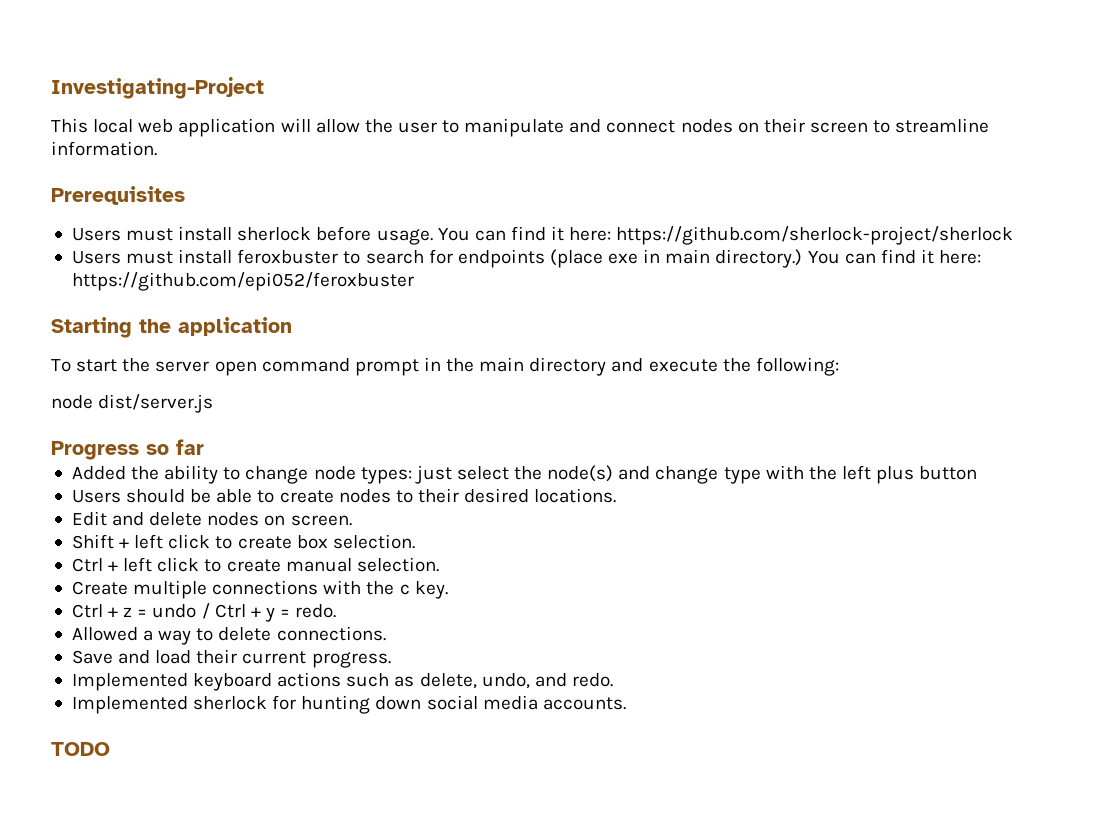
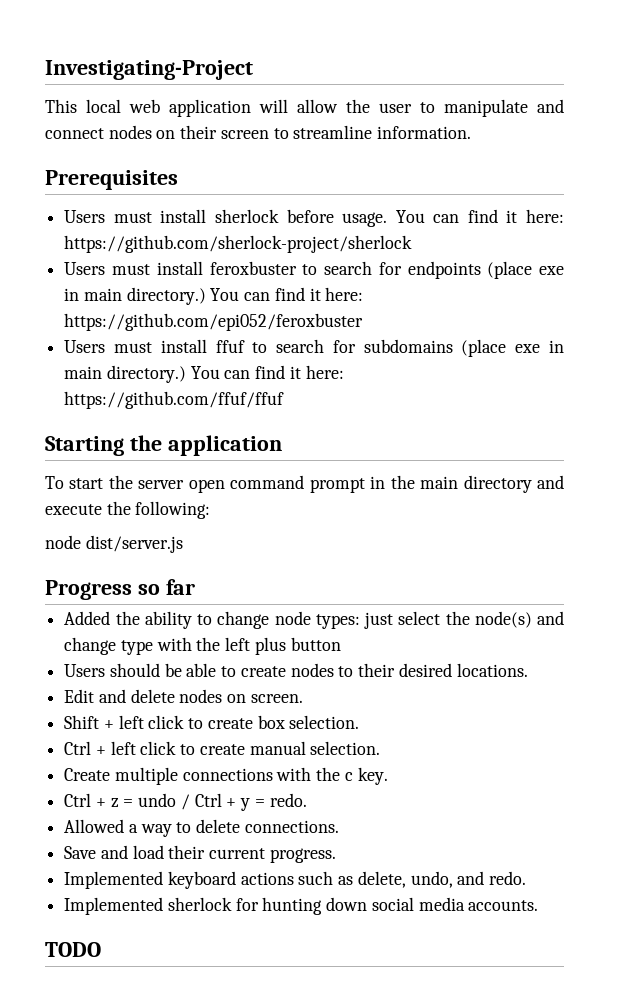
(414, 281) none -> [64,339,564,357] [64,365,344,383] [64,391,285,409] // Users must install ffuf to search for subdomains (place exe in main directory.) You can find it here: https://github.com/ffuf/ffuf

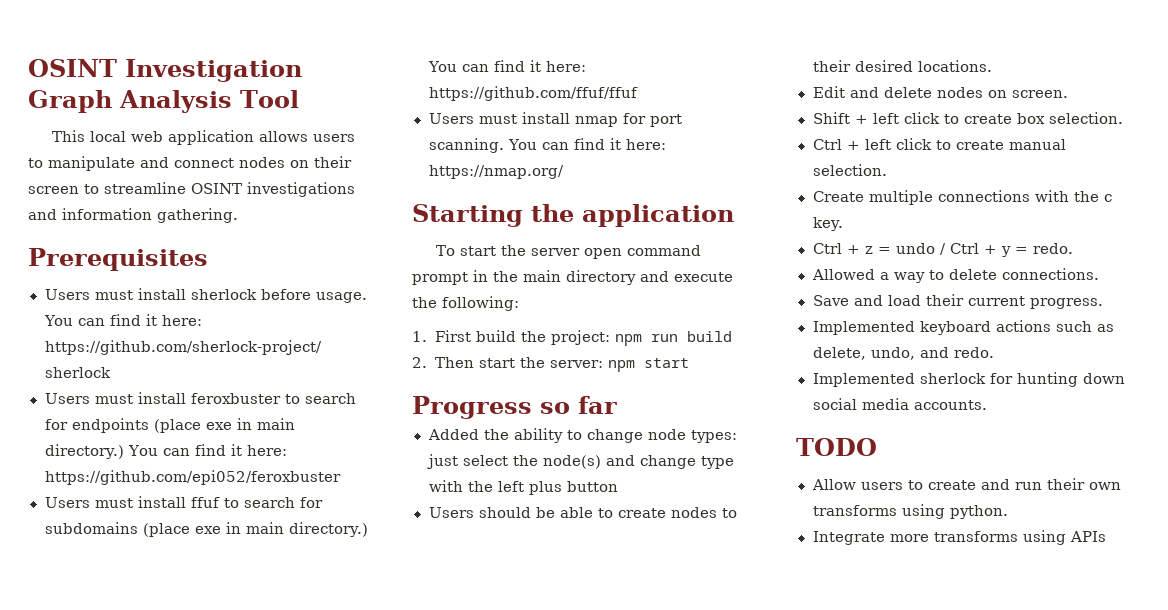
[45,60,253,80] Investigating-Project -> [28,59,302,82] [28,90,299,113] OSINT Investigation Graph Analysis Tool
[259,99,412,113] will allow the user -> [258,131,355,142] allows users
[377,126,472,139] information. -> [191,182,355,197] [28,208,238,223] OSINT investigations and information gathering.
(285, 400) none -> [428,112,682,127] [428,138,667,153] [428,165,564,179] // Users must install nmap for port scanning. You can find it here: https://nmap.org/
[45,535,183,553] node dist/server.js -> [412,330,732,346] [412,357,689,372] 1. First build the project: npm run build // 2. Then start the server: npm start
(101, 949) none -> [811,478,1121,490] [812,504,1008,519] [812,530,1106,545] // Allow users to create and run their own transforms using python. // Integrate more transforms using APIs

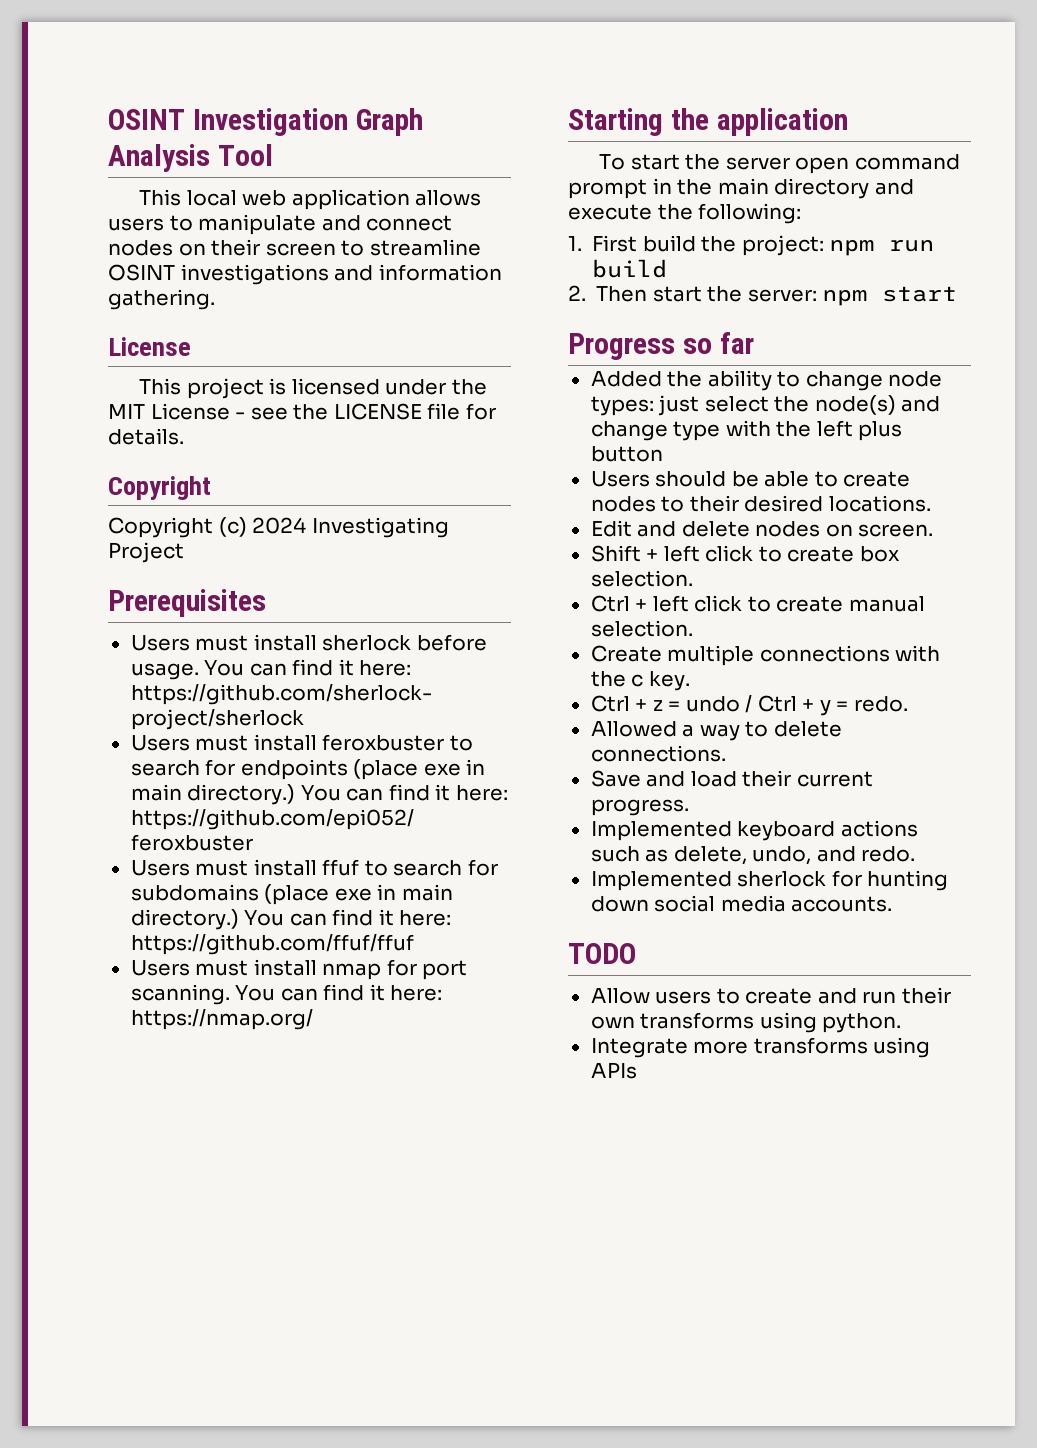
(238, 215) none -> [108,337,191,356] [139,378,487,399] [108,403,496,420] [108,428,184,445] [108,476,211,500] [108,517,449,538] [108,542,184,563] // License // This project is licensed under the MIT License - see the LICENSE file for details. // Copyright // Copyright (c) 2024 Investigating Project

